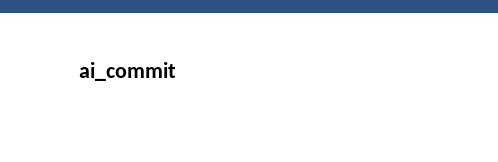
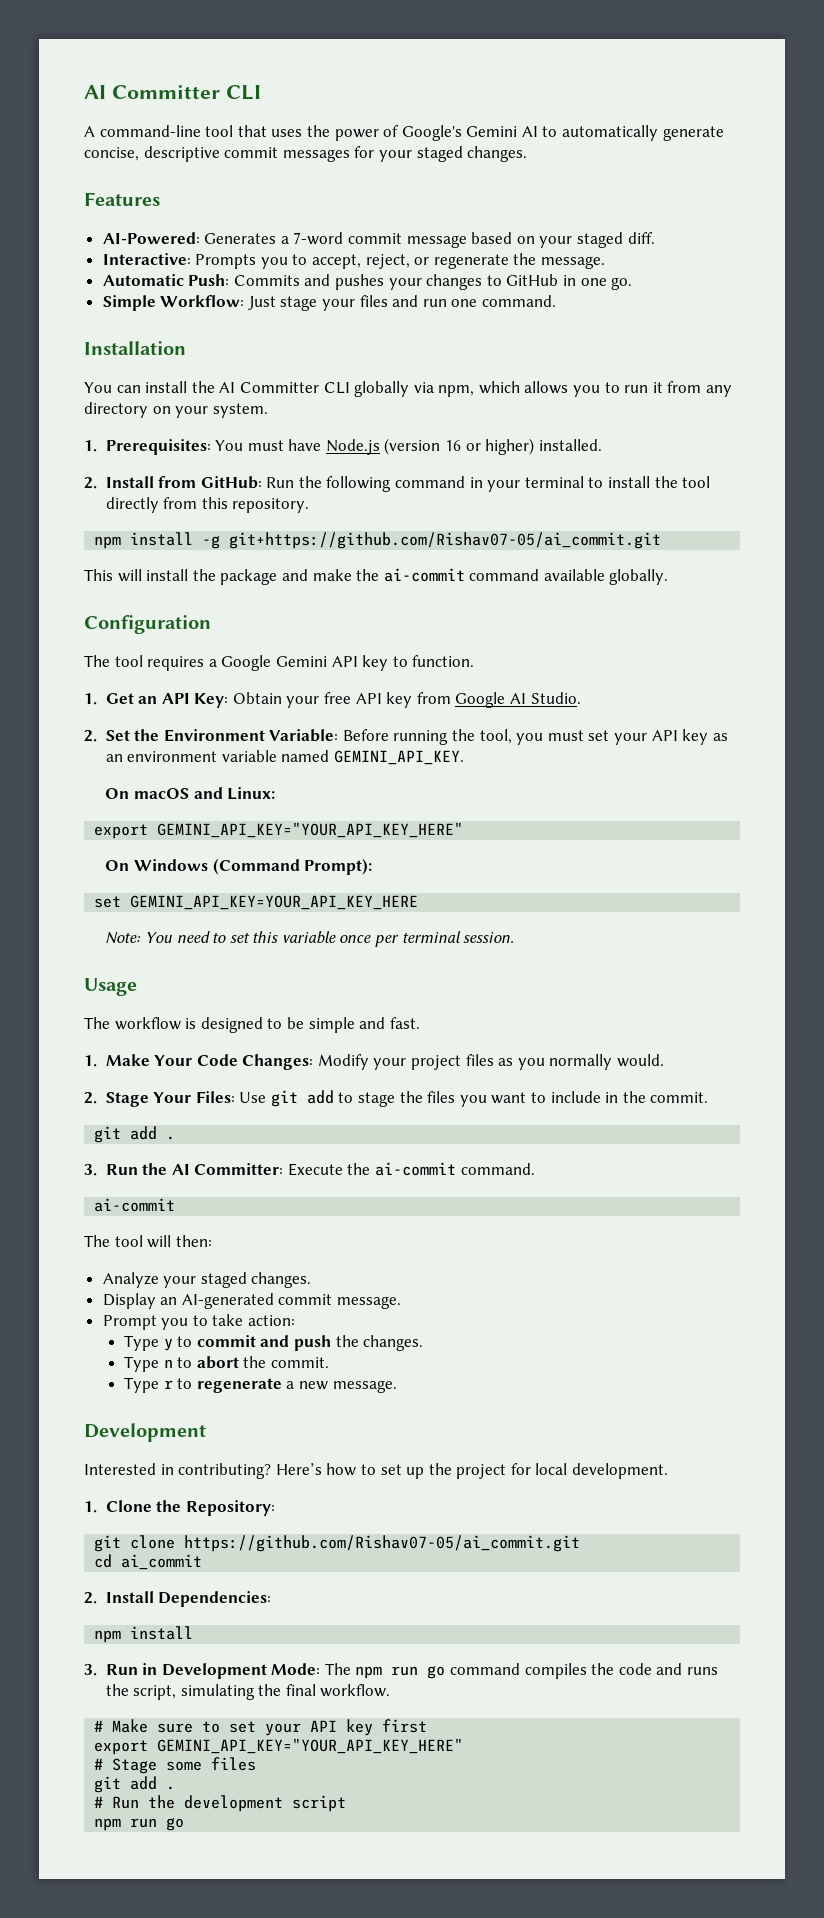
[79,62,176,81] ai_commit -> [84,85,261,100] [84,125,724,141] [84,146,528,162] [84,192,160,206] [102,232,655,248] [102,253,606,269] [102,274,633,290] [102,295,557,311] [84,341,186,355] [84,381,733,397] [84,402,268,418] [84,438,602,455] [84,476,711,492] [105,497,310,513] [94,532,662,549] [84,568,669,585] [84,615,211,634] [84,655,475,671] [84,692,581,708] [84,729,728,745] [105,750,464,765] [105,787,276,800] [94,822,464,839] [105,858,373,875] [94,895,419,910] [105,931,515,947] [84,978,137,996] [84,1017,420,1033] [84,1054,664,1070] [84,1090,709,1107] [94,1126,176,1143] [84,1162,535,1176] [94,1198,176,1212] [84,1235,212,1248] [102,1272,312,1288] [102,1293,402,1309] [102,1314,296,1330] [124,1335,424,1351] [124,1356,329,1372] [124,1377,397,1393] [84,1423,206,1442] [84,1463,669,1479] [84,1500,275,1516] [94,1535,581,1552] [94,1554,203,1570] [84,1591,272,1607] [94,1626,194,1643] [84,1663,718,1679] [105,1684,391,1700] [94,1719,428,1736] [94,1738,464,1755] [94,1757,257,1774] [94,1776,176,1793] [94,1795,347,1812] [94,1817,185,1831] AI Committer CLI // A command-line tool that uses the power of Google's Gemini AI to automatically generate concise, descriptive commit messages for your staged changes. // Features // AI-Powered: Generates a 7-word commit message based on your staged diff. // Interactive: Prompts you to accept, reject, or regenerate the message. // Automatic Push: Commits and pushes your changes to GitHub in one go. // Simple Workflow: Just stage your files and run one command. // Installation // You can install the AI Committer CLI globally via npm, which allows you to run it from any directory on your system. // 1. Prerequisites: You must have Node.js (version 16 or higher) installed. // 2. Install from GitHub: Run the following command in your terminal to install the tool directly from this repository. // npm install -g git+https://github.com/Rishav07-05/ai_commit.git // This will install the package and make the ai-commit command available globally. // Configuration // The tool requires a Google Gemini API key to function. // 1. Get an API Key: Obtain your free API key from Google AI Studio. // 2. Set the Environment Variable: Before running the tool, you must set your API key as an environment variable named GEMINI_API_KEY. // On macOS and Linux: // export GEMINI_API_KEY="YOUR_API_KEY_HERE" // On Windows (Command Prompt): // set GEMINI_API_KEY=YOUR_API_KEY_HERE // Note: You need to set this variable once per terminal session. // Usage // The workflow is designed to be simple and fast. // 1. Make Your Code Changes: Modify your project files as you normally would. // 2. Stage Your Files: Use git add to stage the files you want to include in the commit. // git add . // 3. Run the AI Committer: Execute the ai-commit command. // ai-commit // The tool will then: // Analyze your staged changes. // Display an AI-generated commit message. // Prompt you to take action: // Type y to commit and push the changes. // Type n to abort the commit. // Type r to regenerate a new message. // Development // Interested in contributing? Here’s how to set up the project for local development. // 1. Clone the Repository: // git clone https://github.com/Rishav07-05/ai_commit.git // cd ai_commit // 2. Install Dependencies: // npm install // 3. Run in Development Mode: The npm run go command compiles the code and runs the script, simulating the final workflow. // # Make sure to set your API key first // export GEMINI_API_KEY="YOUR_API_KEY_HERE" // # Stage some files // git add . // # Run the development script // npm run go

